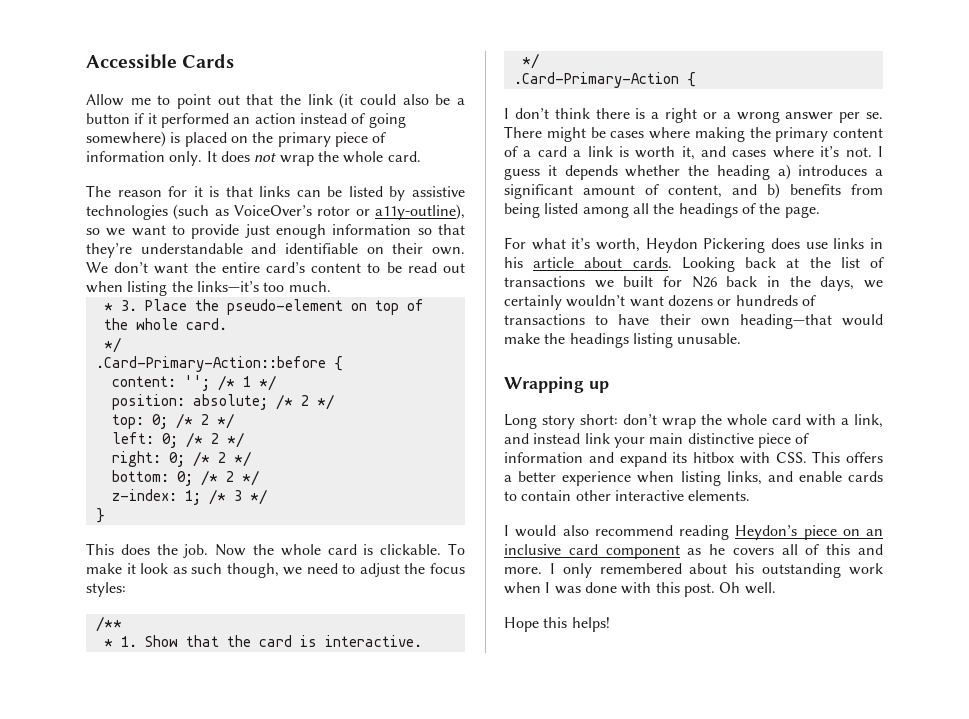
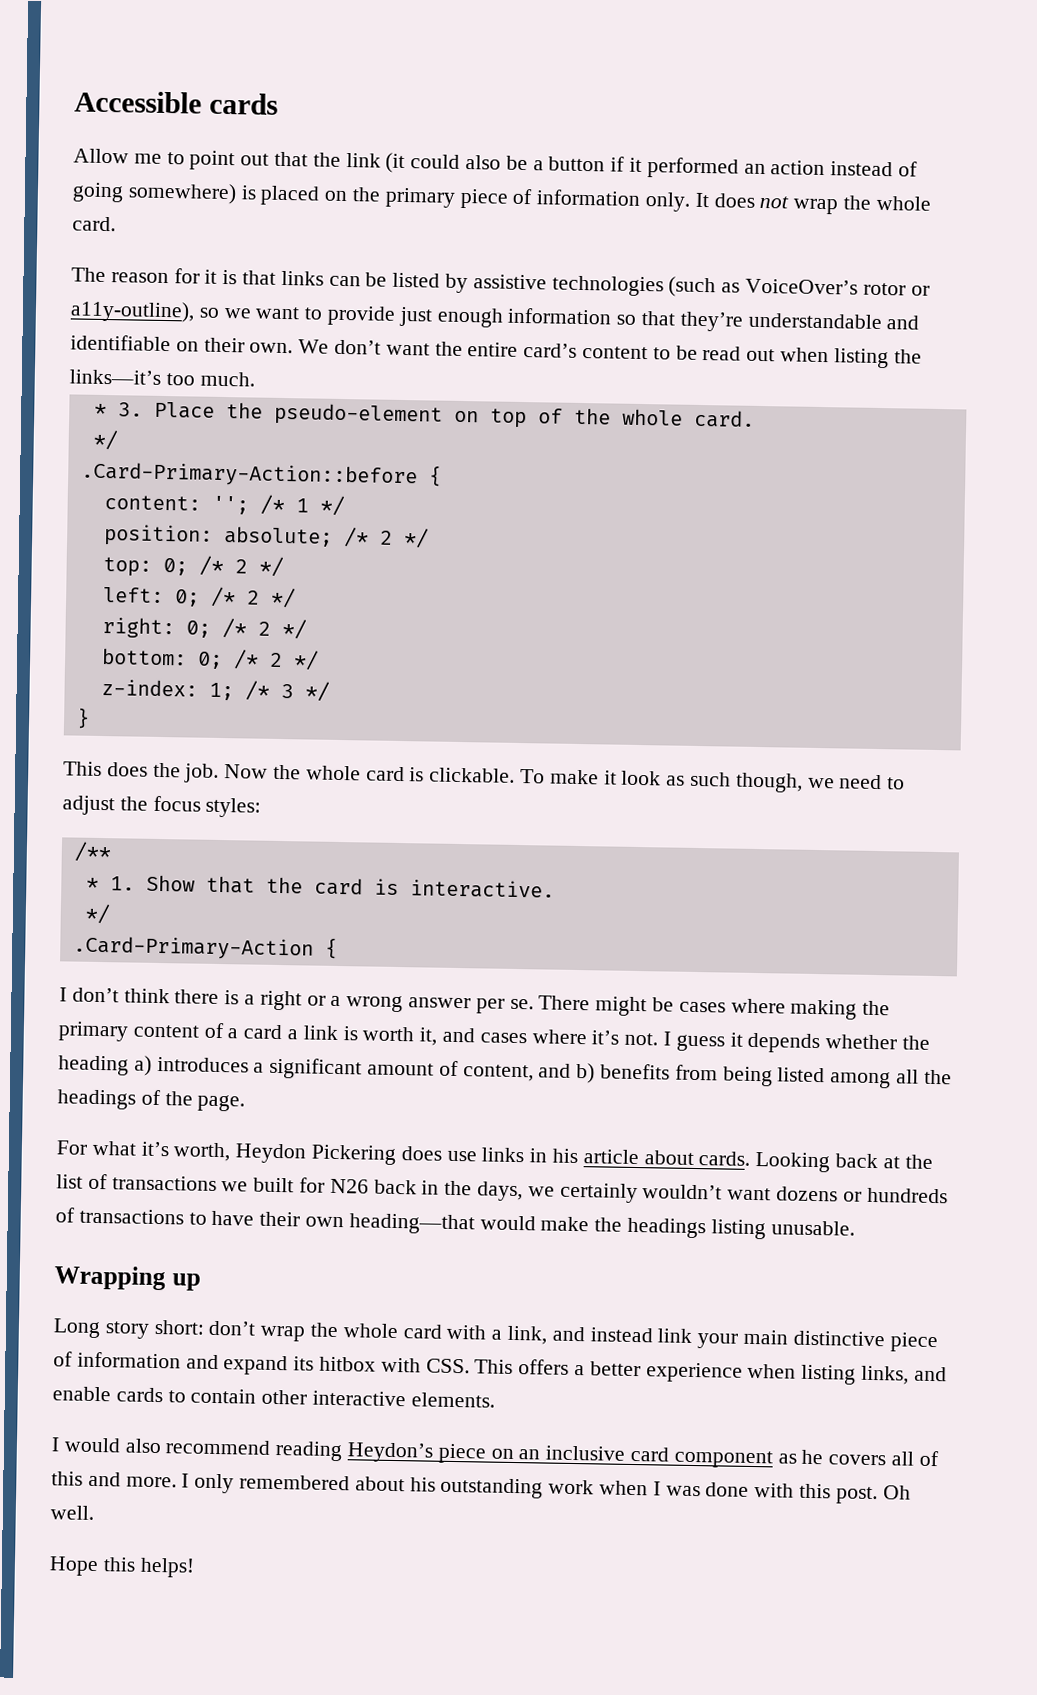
[182,54,235,68] Cards -> [208,92,278,115] cards

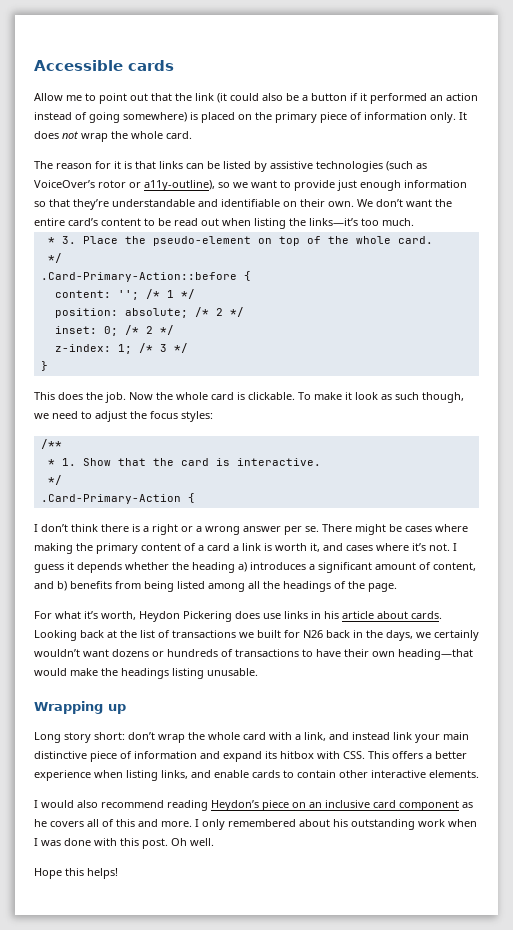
[102,555,284,578] [102,586,296,609] [101,616,307,640] [101,647,187,666] top: 0; /* 2 */ // left: 0; /* 2 */ // right: 0; /* 2 */ // bottom: -> [54,326,97,334] inset:

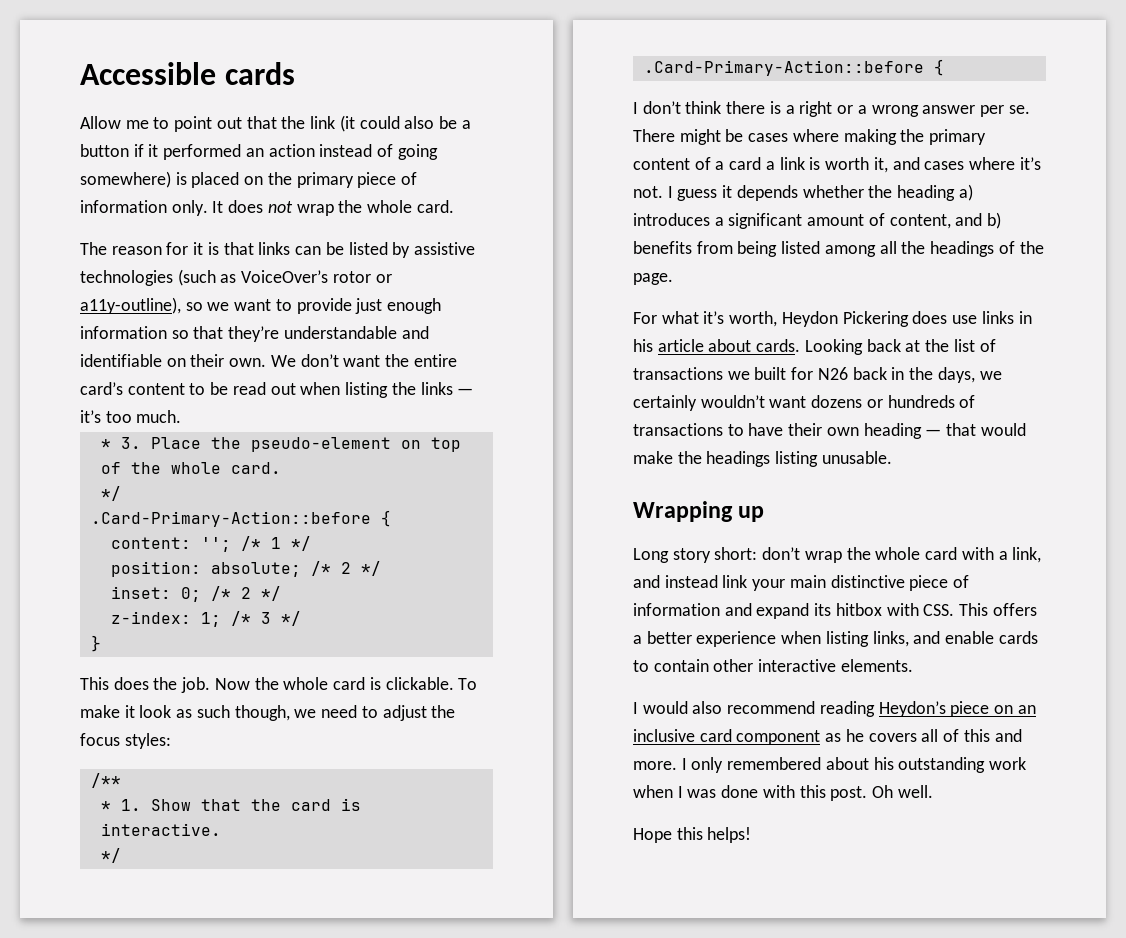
[309,218,358,226] links—it’s -> [420,382,474,395] [80,410,101,423] links — it’s
[40,494,181,504] .Card-Primary-Action -> [643,60,924,76] .Card-Primary-Action::before
[398,649,473,660] heading—that -> [863,423,977,439] heading — that

